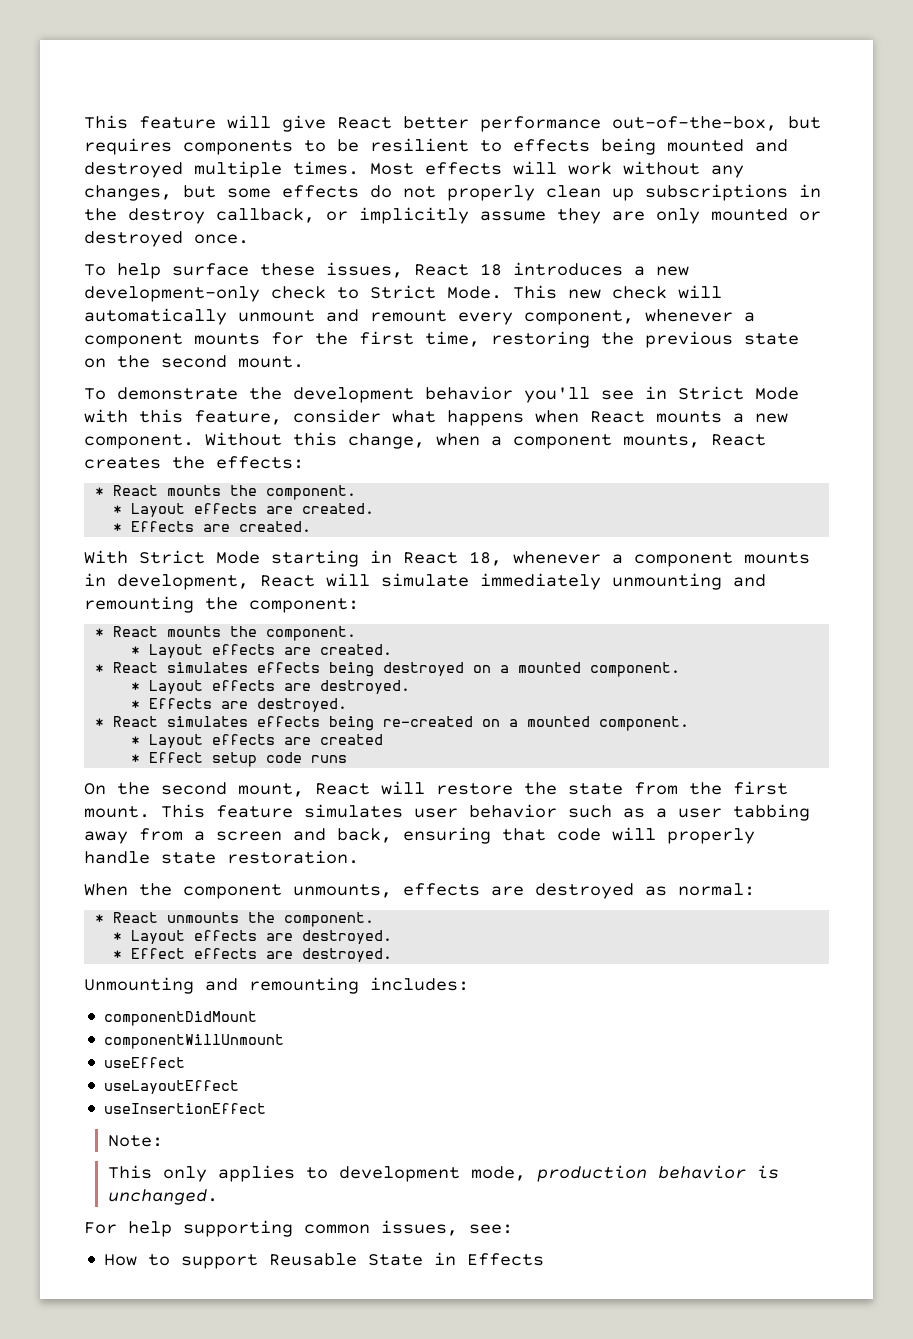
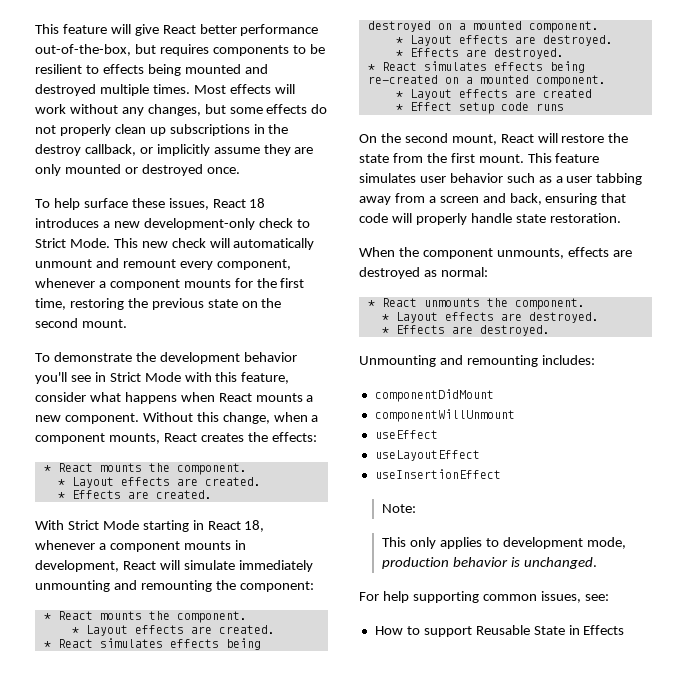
[131,948,258,959] Effect effects -> [395,325,445,334] Effects

